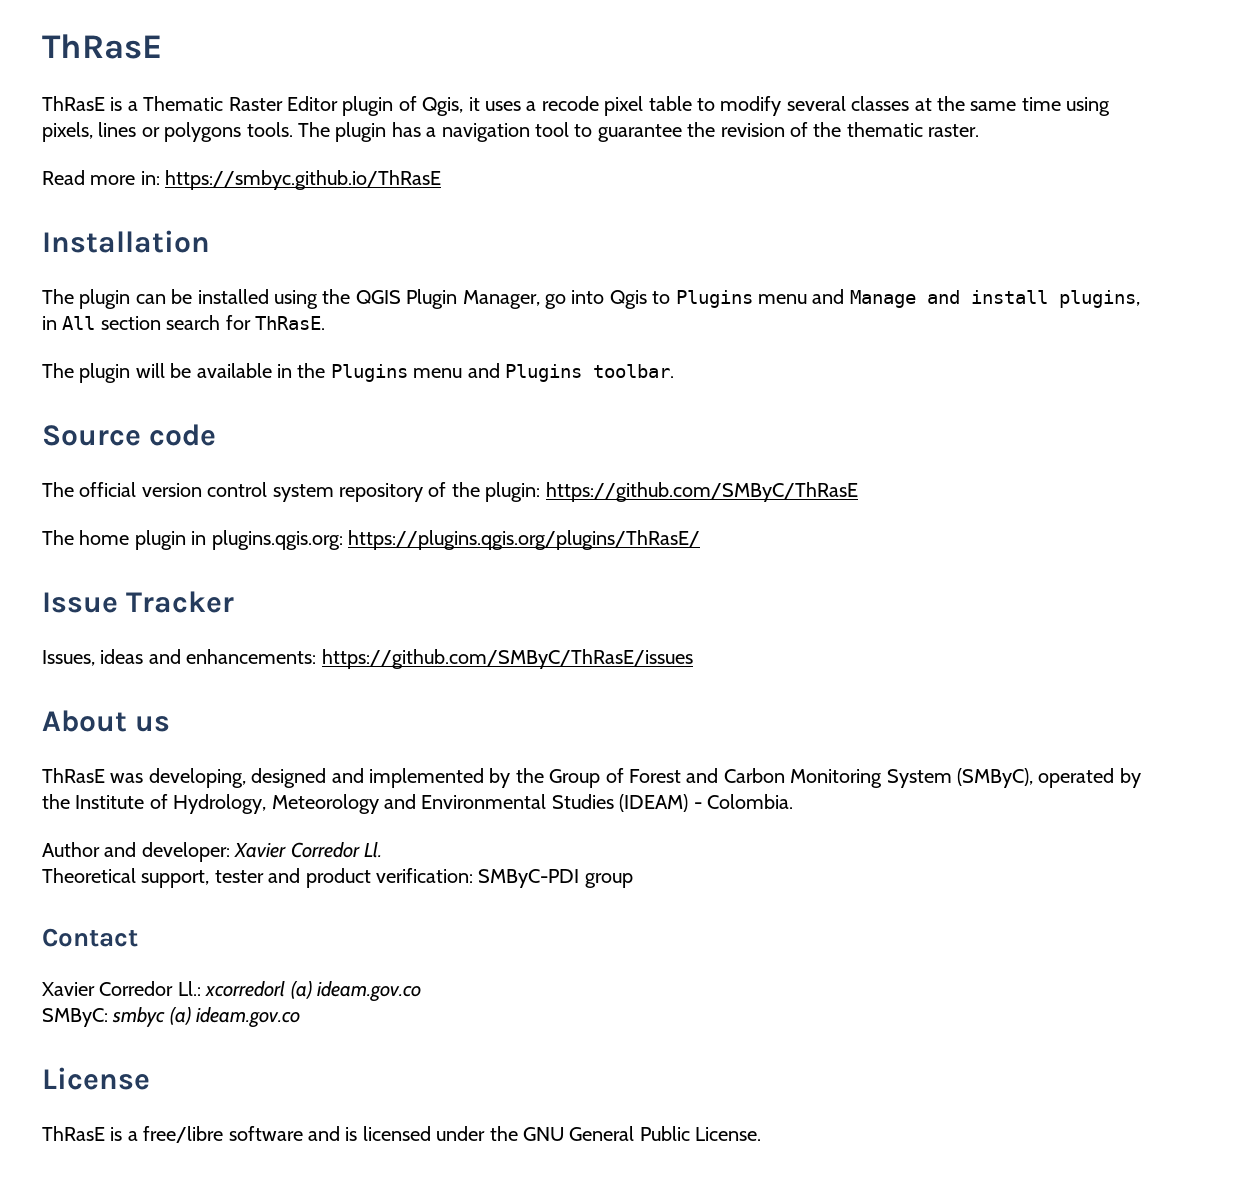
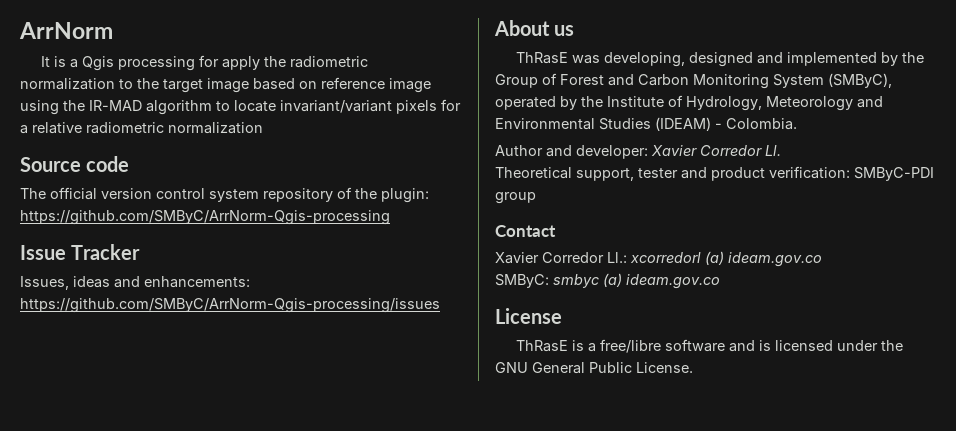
[42,34,162,59] [42,96,1111,116] [42,122,980,142] [42,170,442,190] [42,230,210,253] [42,289,1140,309] [42,315,325,330] [42,363,674,383] ThRasE // ThRasE is a Thematic Raster Editor plugin of Qgis, it uses a recode pixel table to modify several classes at the same time using pixels, lines or polygons tools. The plugin has a navigation tool to guarantee the revision of the thematic raster. // Read more in: https://smbyc.github.io/ThRasE // Installation // The plugin can be installed using the QGIS Plugin Manager, go into Qgis to Plugins menu and Manage and install plugins, in All section search for ThRasE. // The plugin will be available in the Plugins menu and Plugins toolbar. -> [19,22,113,39] [41,55,369,71] [20,77,431,93] [20,99,461,115] [20,122,263,134] ArrNorm // It is a Qgis processing for apply the radiometric normalization to the target image based on reference image using the IR-MAD algorithm to locate invariant/variant pixels for a relative radiometric normalization
[545,482,858,502] [42,530,700,550] https://github.com/SMByC/ThRasE // The home plugin in plugins.qgis.org: https://plugins.qgis.org/plugins/ThRasE/ -> [20,210,390,225] https://github.com/SMByC/ArrNorm-Qgis-processing
[321,649,693,669] https://github.com/SMByC/ThRasE/issues -> [20,298,440,313] https://github.com/SMByC/ArrNorm-Qgis-processing/issues

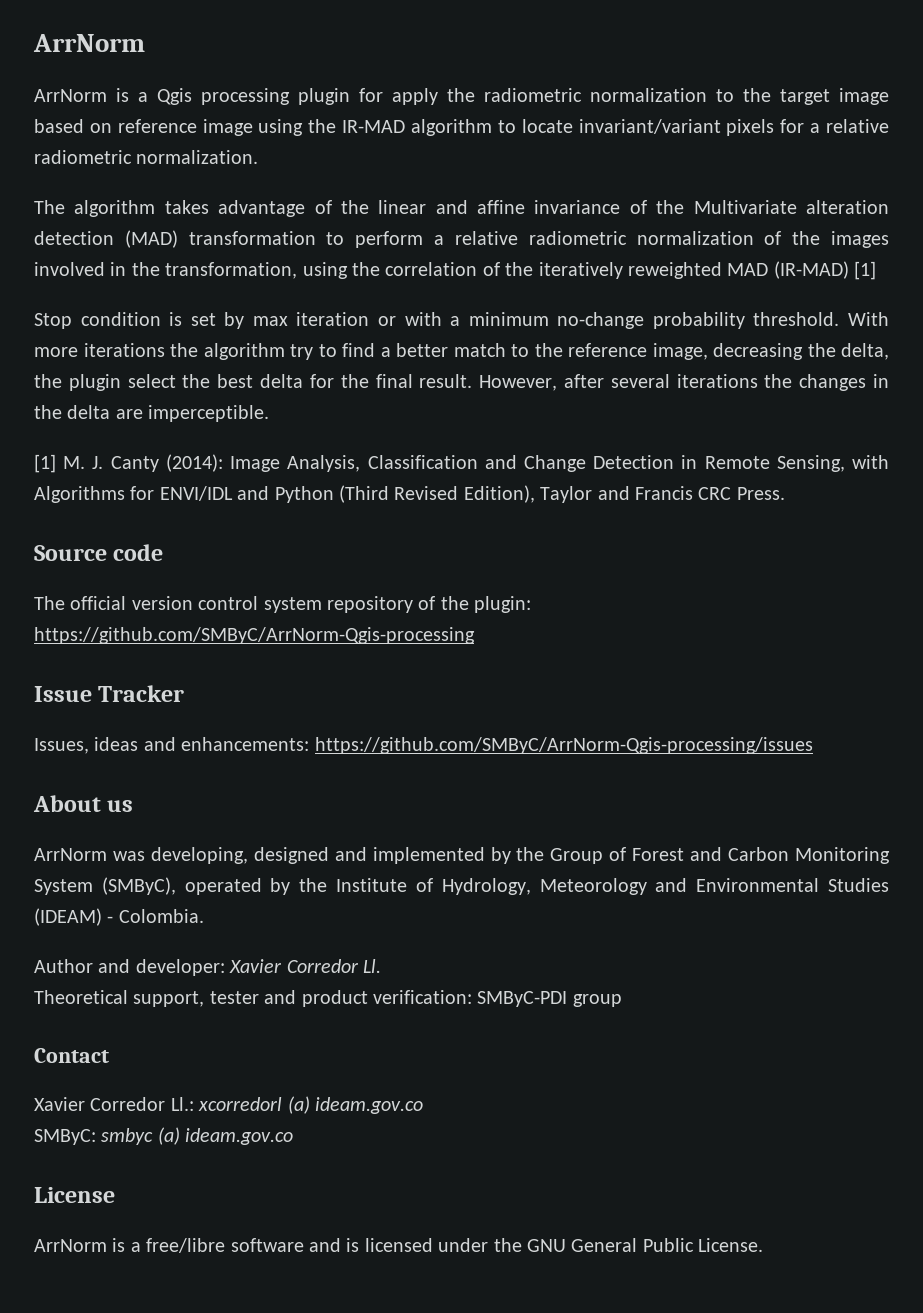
[41,56,51,67] It -> [34,89,107,102] ArrNorm
(196, 63) none -> [298,88,350,105] plugin
[168,122,263,134] normalization -> [136,150,259,164] [34,200,889,217] [34,230,890,248] [34,261,877,280] [34,312,889,329] [34,343,889,360] [34,374,889,391] [34,405,270,422] [34,454,889,473] [34,485,785,503] normalization. // The algorithm takes advantage of the linear and affine invariance of the Multivariate alteration detection (MAD) transformation to perform a relative radiometric normalization of the images involved in the transformation, using the correlation of the iteratively reweighted MAD (IR-MAD) [1] // Stop condition is set by max iteration or with a minimum no-change probability threshold. With more iterations the algorithm try to find a better match to the reference image, decreasing the delta, the plugin select the best delta for the final result. However, after several iterations the changes in the delta are imperceptible. // [1] M. J. Canty (2014): Image Analysis, Classification and Change Detection in Remote Sensing, with Algorithms for ENVI/IDL and Python (Third Revised Edition), Taylor and Francis CRC Press.
[516,52,569,64] ThRasE -> [34,848,107,861] ArrNorm
[516,340,569,352] ThRasE -> [34,1239,107,1252] ArrNorm

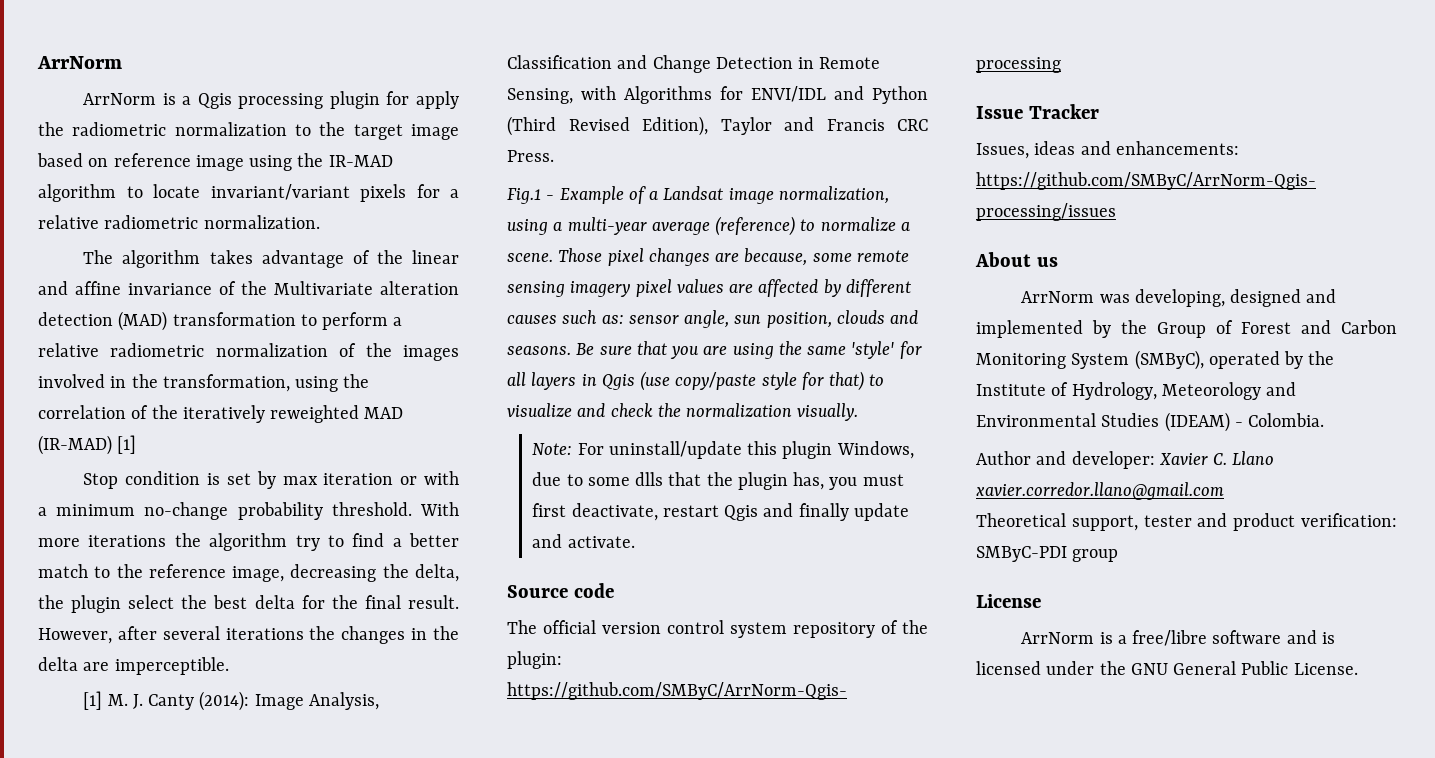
(785, 493) none -> [507,186,889,204] [507,216,910,236] [507,248,909,266] [507,279,911,297] [507,310,919,328] [507,341,922,359] [507,371,885,391] [507,403,859,421] [532,441,914,459] [532,472,904,490] [532,503,909,521] [532,534,635,548] // Fig.1 - Example of a Landsat image normalization, using a multi-year average (reference) to normalize a scene. Those pixel changes are because, some remote sensing imagery pixel values are affected by different causes such as: sensor angle, sun position, clouds and seasons. Be sure that you are using the same 'style' for all layers in Qgis (use copy/paste style for that) to visualize and check the normalization visually. // Note: For uninstall/update this plugin Windows, due to some dlls that the plugin has, you must first deactivate, restart Qgis and finally update and activate.
[286,959,381,973] Corredor Ll. -> [1213,451,1275,465] [976,482,1224,500] C. Llano xavier.corredor.llano@gmail.com
[34,1048,109,1063] [34,1096,423,1114] [34,1127,294,1145] // Contact // Xavier Corredor Ll.: xcorredorl (a) ideam.gov.co // SMByC: smbyc (a) ideam.gov.co -> (1119, 555) none

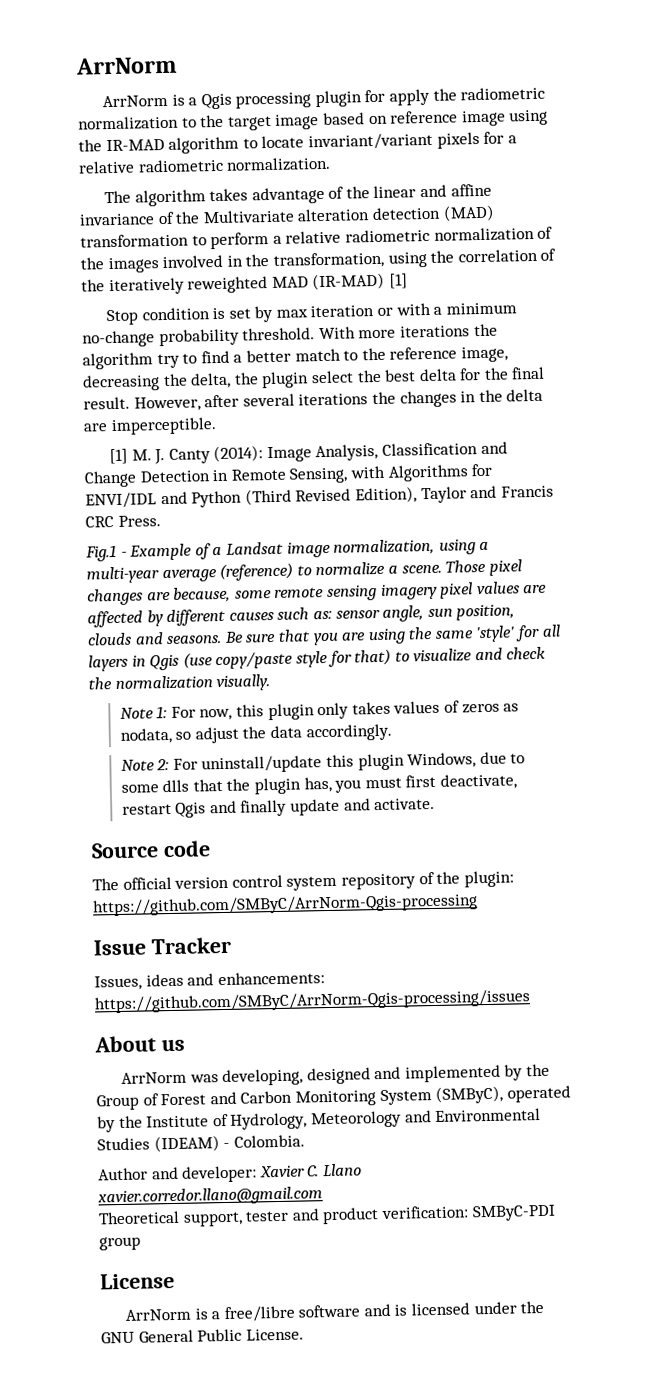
[532,443,573,455] Note: -> [119,700,520,721] [119,723,392,744] [120,758,170,771] Note 1: For now, this plugin only takes values of zeros as nodata, so adjust the data accordingly. // Note 2:

